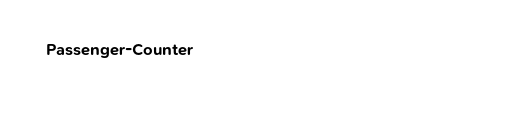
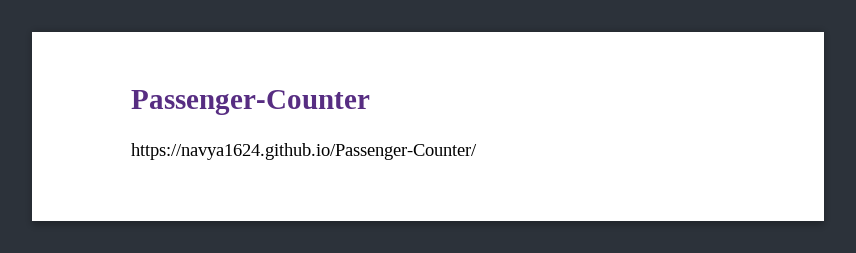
(194, 50) none -> [131,143,477,160] // https://navya1624.github.io/Passenger-Counter/

